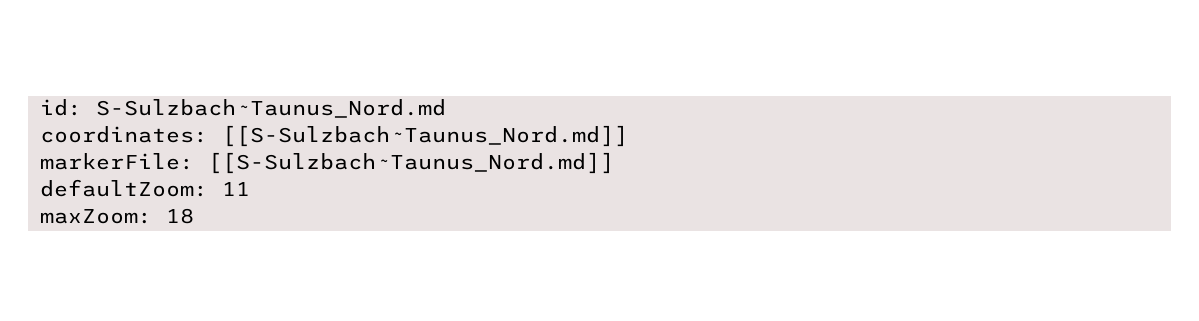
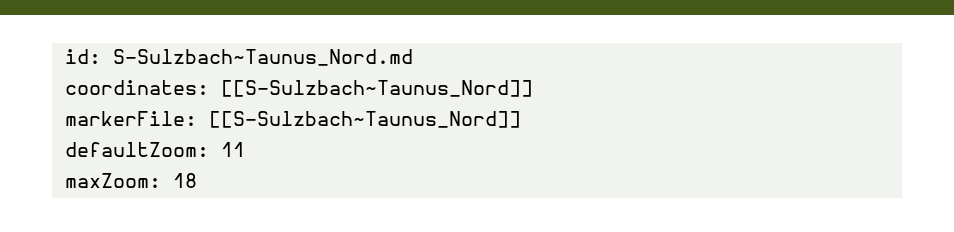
[222,125,629,147] [[S-Sulzbach~Taunus_Nord.md]] -> [221,80,534,97] [[S-Sulzbach~Taunus_Nord]]
[208,152,615,174] [[S-Sulzbach~Taunus_Nord.md]] -> [209,111,522,128] [[S-Sulzbach~Taunus_Nord]]

